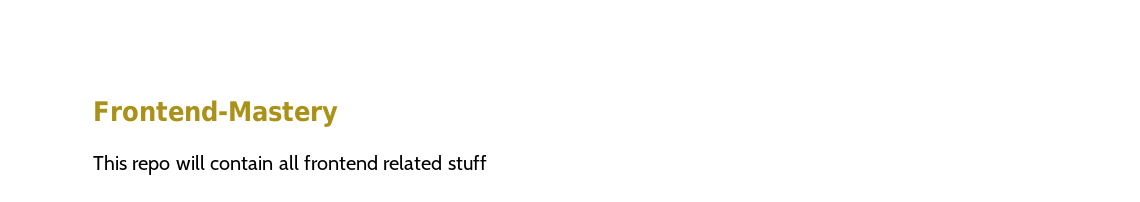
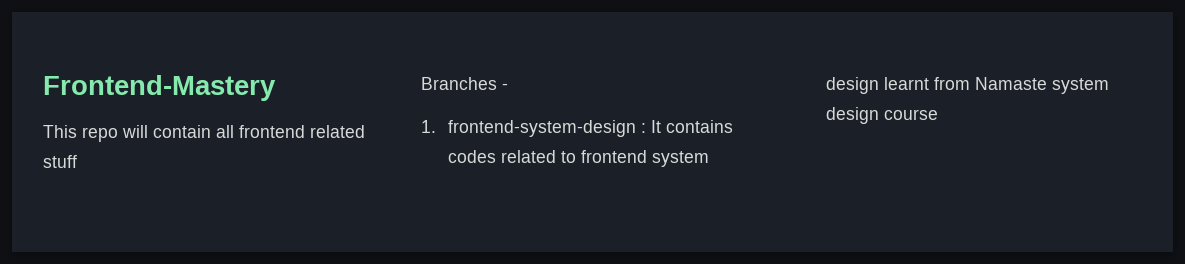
(487, 162) none -> [421,77,508,90] [421,120,733,137] [447,150,709,167] [825,77,1109,94] [825,107,938,124] // Branches - // 1. frontend-system-design : It contains codes related to frontend system design learnt from Namaste system design course

